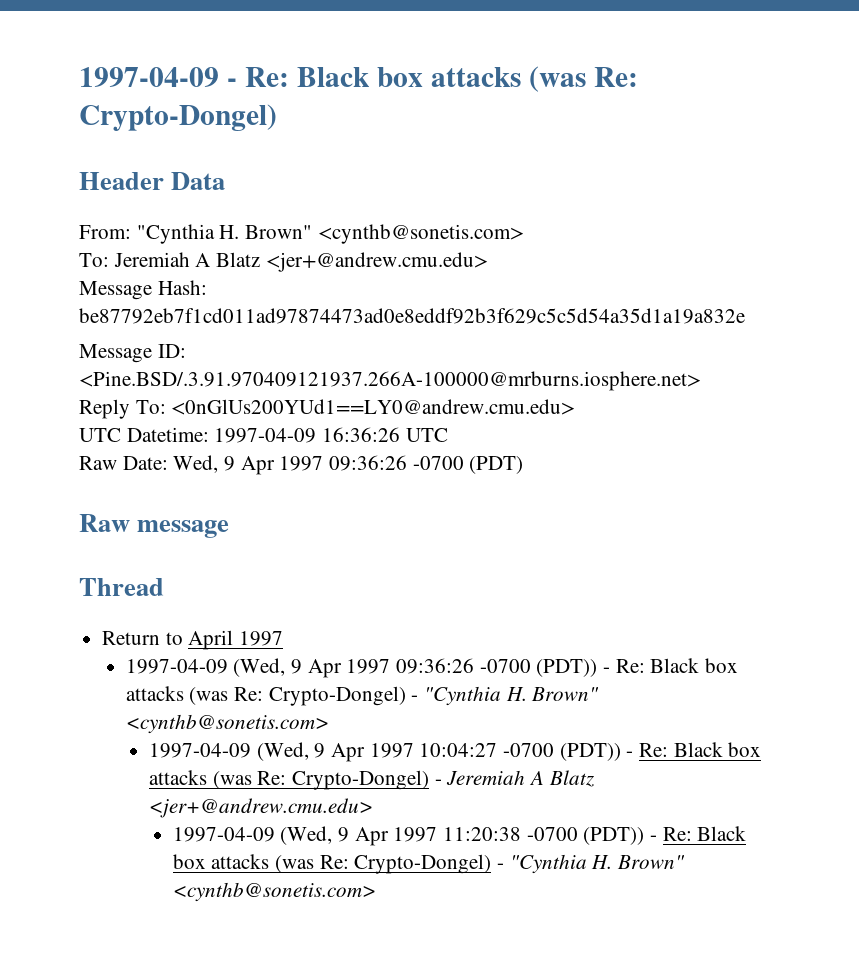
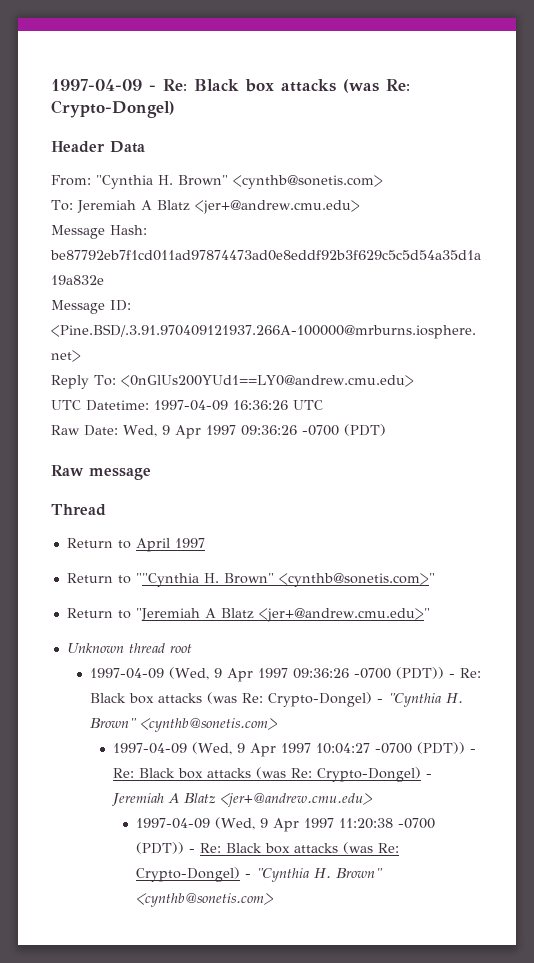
(284, 638) none -> [66,573,435,587] [66,608,430,622] [66,643,192,654] // Return to ""Cynthia H. Brown" <cynthb@sonetis.com>" // Return to "Jeremiah A Blatz <jer+@andrew.cmu.edu>" // Unknown thread root

